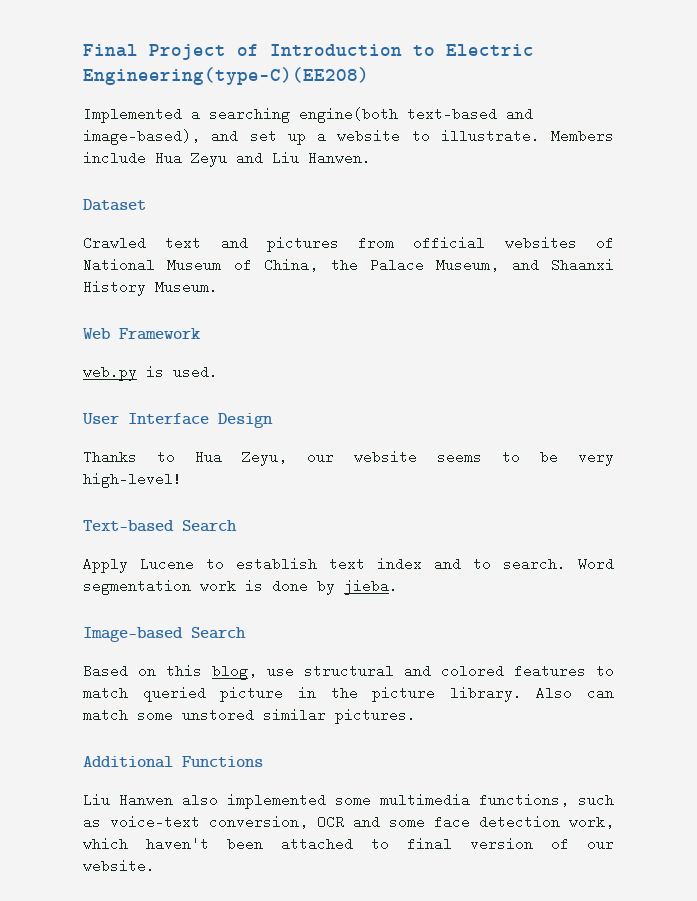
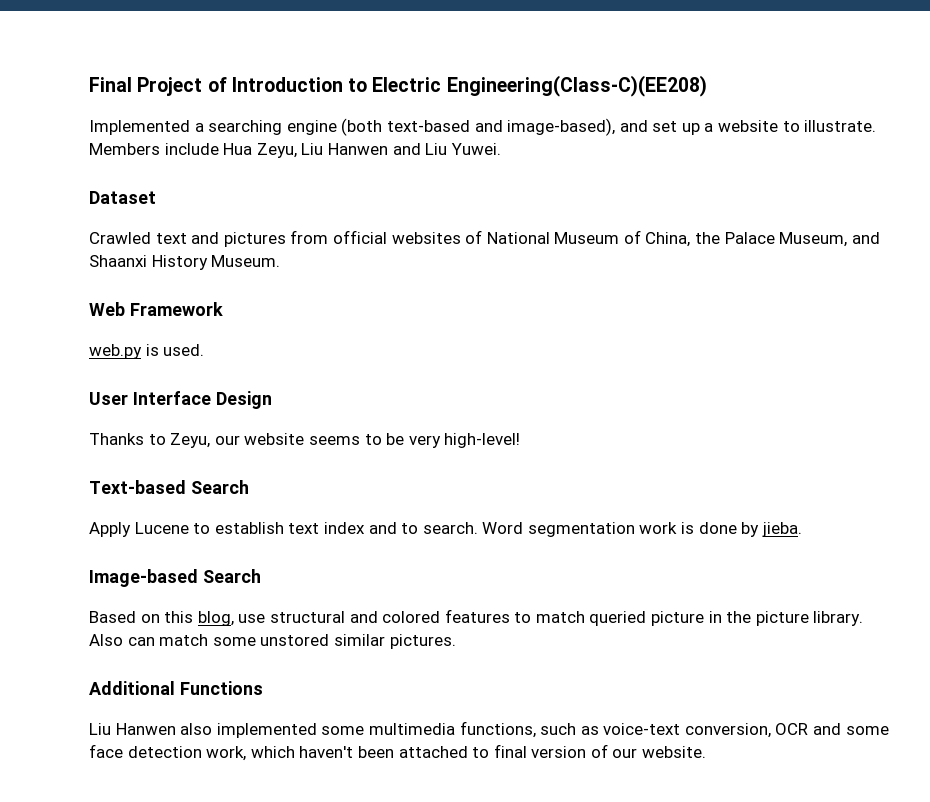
[83,67,369,85] Engineering(type-C)(EE208) -> [446,75,707,97] Engineering(Class-C)(EE208)
[299,107,398,123] engine(both -> [286,118,383,136] engine (both
[191,151,227,167] Zeyu -> [256,143,388,158] Zeyu, Liu Hanwen
[308,151,371,165] Hanwen. -> [450,143,501,155] Yuwei.
[195,450,222,464] Hua -> (166, 439) none

